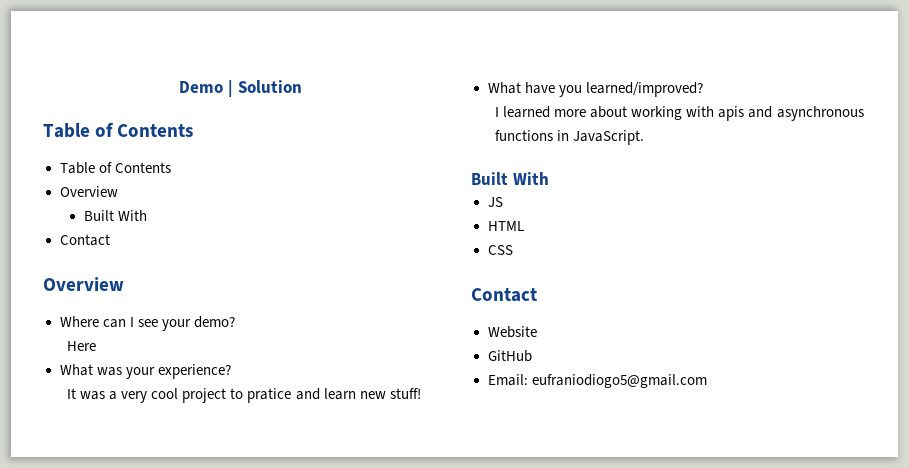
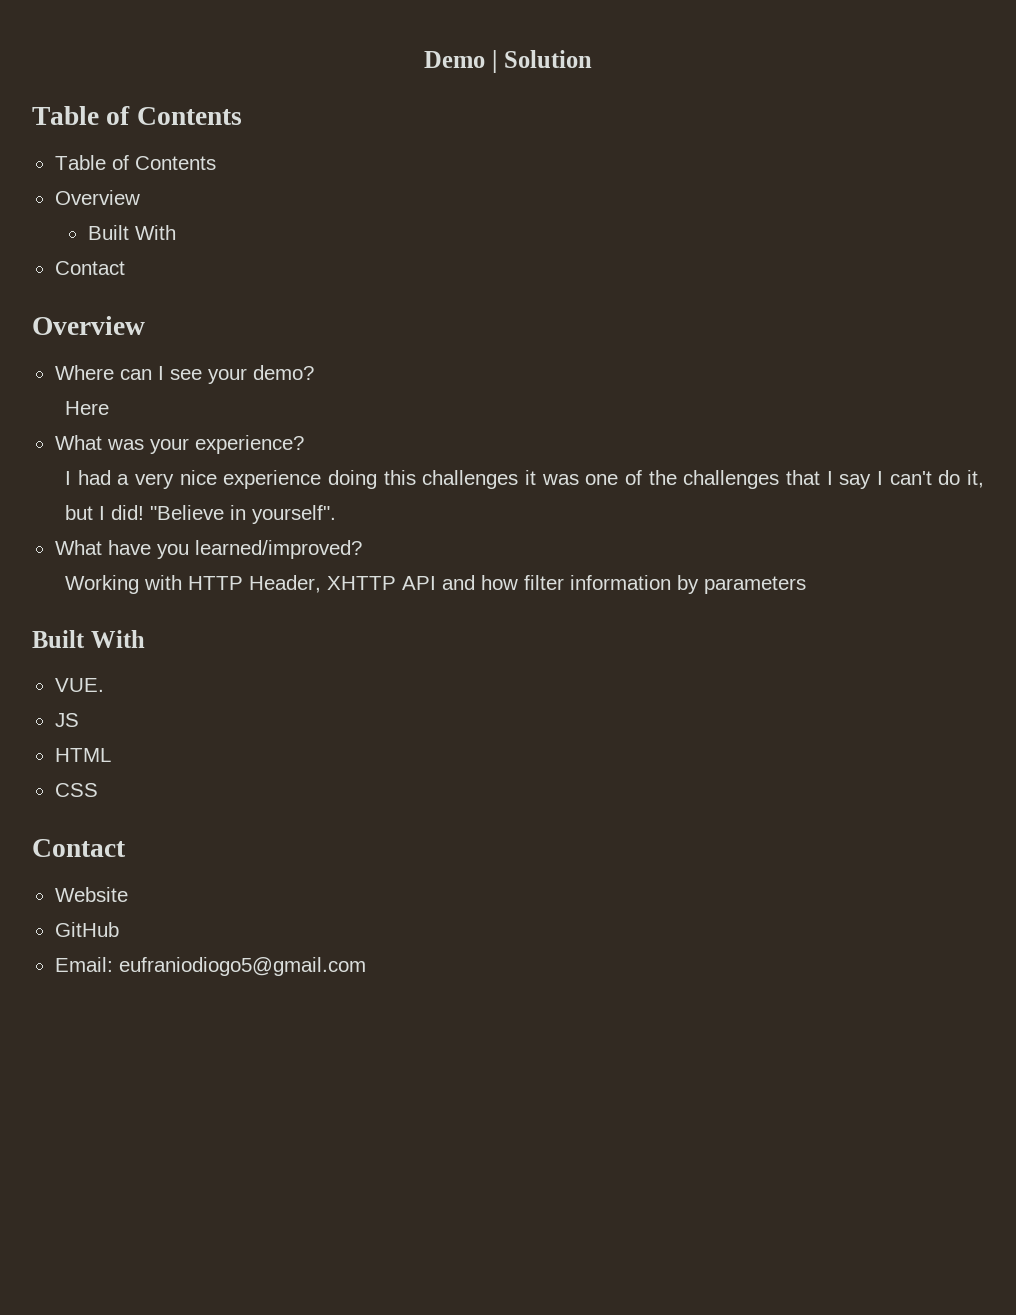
[67,388,421,403] [487,82,703,97] [495,106,864,121] [495,130,645,145] [471,172,549,185] It was a very cool project to pratice and learn new stuff! // What have you learned/improved? // I learned more about working with apis and asynchronous functions in JavaScript. // Built With -> [65,470,985,489] [65,505,337,524] [54,540,362,559] [65,575,807,594] [32,630,145,648] [54,678,104,692] I had a very nice experience doing this challenges it was one of the challenges that I say I can't do it, but I did! "Believe in yourself". // What have you learned/improved? // Working with HTTP Header, XHTTP API and how filter information by parameters // Built With // VUE.

